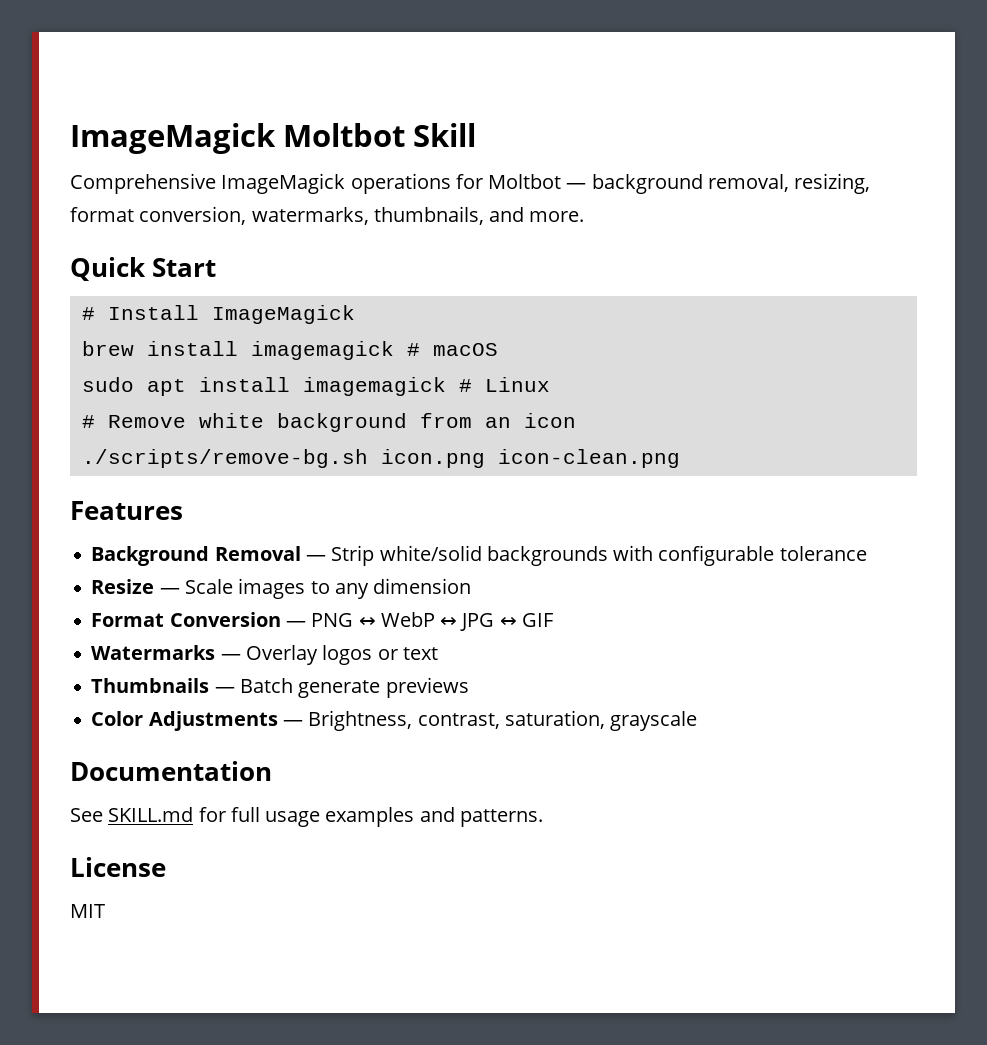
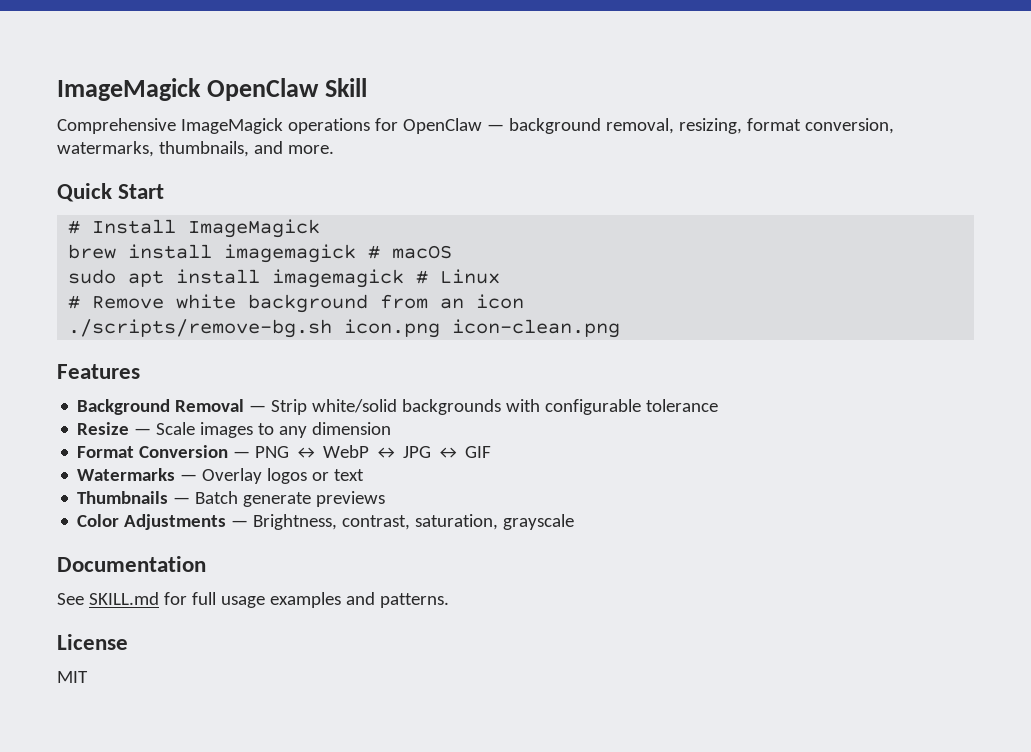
[70,123,406,154] ImageMagick Moltbot -> [57,78,320,101] ImageMagick OpenClaw
[488,174,562,189] Moltbot -> [402,118,482,134] OpenClaw

